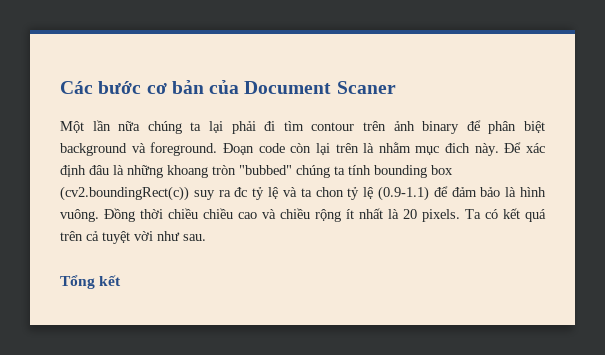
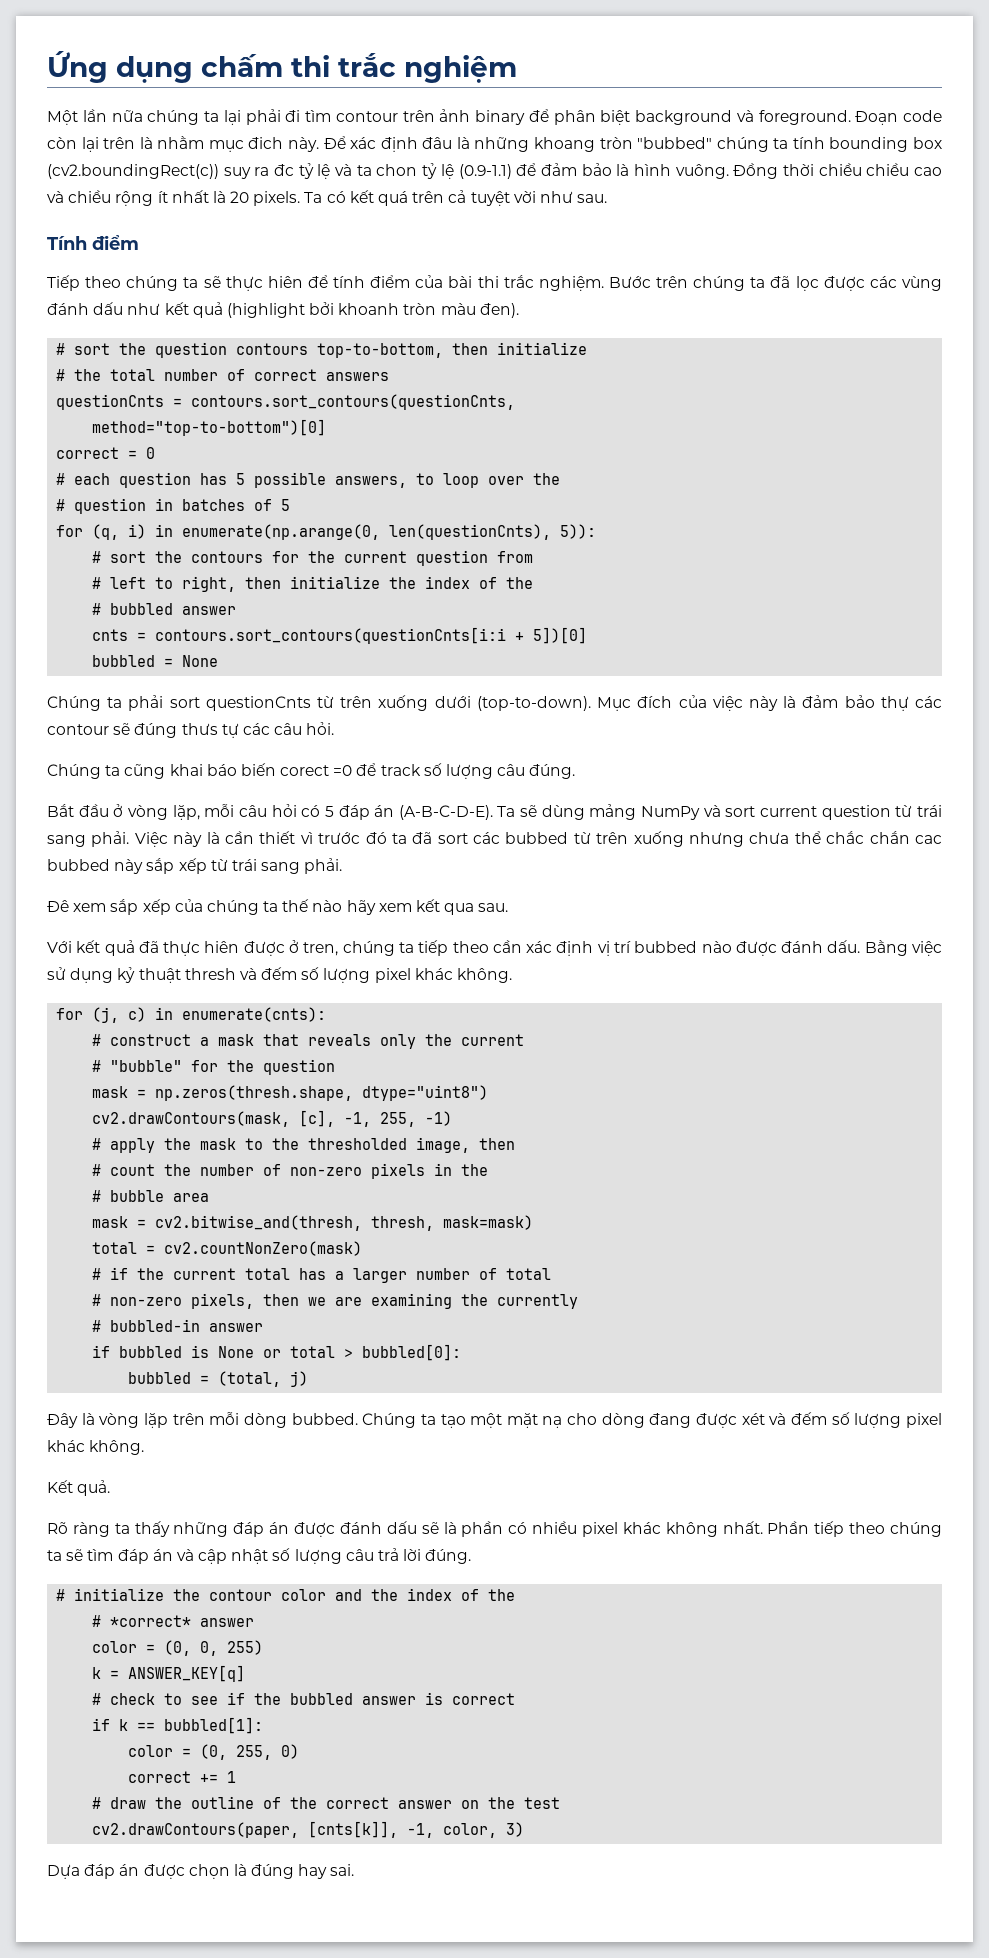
[60,80,396,94] Các bước cơ bản của Document Scaner -> [47,51,517,83] Ứng dụng chấm thi trắc nghiệm
[60,275,122,289] Tổng kết -> [47,234,139,250] [47,275,943,291] [47,302,519,318] [56,342,588,358] [56,369,390,381] [56,394,516,410] [92,419,327,436] [56,447,156,459] [56,472,561,488] [56,498,291,514] [56,524,597,540] [92,550,534,566] [92,576,534,592] [92,603,237,615] [92,627,588,644] [92,655,219,667] [47,695,942,711] [47,722,335,738] [47,763,576,779] [47,804,943,820] [47,831,943,847] [47,858,343,874] [47,899,509,915] [47,940,942,956] [47,967,513,983] [56,1007,327,1023] [92,1034,525,1049] [92,1059,336,1075] [92,1085,489,1101] [92,1110,453,1127] [92,1137,516,1153] [92,1163,489,1179] [92,1190,210,1202] [92,1215,534,1231] [92,1241,363,1256] [92,1267,552,1283] [92,1293,579,1309] [92,1319,264,1332] [92,1344,462,1361] [128,1371,309,1387] [47,1412,943,1428] [47,1440,145,1455] [47,1480,111,1496] [47,1521,943,1537] [47,1548,472,1564] [56,1588,516,1601] [92,1615,255,1627] [92,1640,264,1656] [92,1665,246,1682] [92,1692,516,1705] [92,1717,264,1734] [128,1744,300,1760] [128,1771,237,1783] [92,1796,561,1809] [92,1821,525,1838] [47,1864,355,1879] Tính điểm // Tiếp theo chúng ta sẽ thực hiên để tính điểm của bài thi trắc nghiệm. Bước trên chúng ta đã lọc được các vùng đánh dấu như kết quả (highlight bởi khoanh tròn màu đen). // # sort the question contours top-to-bottom, then initialize // # the total number of correct answers // questionCnts = contours.sort_contours(questionCnts, // method="top-to-bottom")[0] // correct = 0 // # each question has 5 possible answers, to loop over the // # question in batches of 5 // for (q, i) in enumerate(np.arange(0, len(questionCnts), 5)): // # sort the contours for the current question from // # left to right, then initialize the index of the // # bubbled answer // cnts = contours.sort_contours(questionCnts[i:i + 5])[0] // bubbled = None // Chúng ta phải sort questionCnts từ trên xuống dưới (top-to-down). Mục đích của việc này là đảm bảo thự các contour sẽ đúng thưs tự các câu hỏi. // Chúng ta cũng khai báo biến corect =0 để track số lượng câu đúng. // Bắt đầu ở vòng lặp, mỗi câu hỏi có 5 đáp án (A-B-C-D-E). Ta sẽ dùng mảng NumPy và sort current question từ trái sang phải. Việc này là cần thiết vì trước đó ta đã sort các bubbed từ trên xuống nhưng chưa thể chắc chắn cac bubbed này sắp xếp từ trái sang phải. // Đê xem sắp xếp của chúng ta thế nào hãy xem kết qua sau. // Với kết quả đã thực hiên được ở tren, chúng ta tiếp theo cần xác định vị trí bubbed nào được đánh dấu. Bằng việc sử dụng kỷ thuật thresh và đếm số lượng pixel khác không. // for (j, c) in enumerate(cnts): // # construct a mask that reveals only the current // # "bubble" for the question // mask = np.zeros(thresh.shape, dtype="uint8") // cv2.drawContours(mask, [c], -1, 255, -1) // # apply the mask to the thresholded image, then // # count the number of non-zero pixels in the // # bubble area // mask = cv2.bitwise_and(thresh, thresh, mask=mask) // total = cv2.countNonZero(mask) // # if the current total has a larger number of total // # non-zero pixels, then we are examining the currently // # bubbled-in answer // if bubbled is None or total > bubbled[0]: // bubbled = (total, j) // Đây là vòng lặp trên mỗi dòng bubbed. Chúng ta tạo một mặt nạ cho dòng đang được xét và đếm số lượng pixel khác không. // Kết quả. // Rõ ràng ta thấy những đáp án được đánh dấu sẽ là phần có nhiều pixel khác không nhất. Phần tiếp theo chúng ta sẽ tìm đáp án và cập nhật số lượng câu trả lời đúng. // # initialize the contour color and the index of the // # *correct* answer // color = (0, 0, 255) // k = ANSWER_KEY[q] // # check to see if the bubbled answer is correct // if k == bubbled[1]: // color = (0, 255, 0) // correct += 1 // # draw the outline of the correct answer on the test // cv2.drawContours(paper, [cnts[k]], -1, color, 3) // Dựa đáp án được chọn là đúng hay sai.

